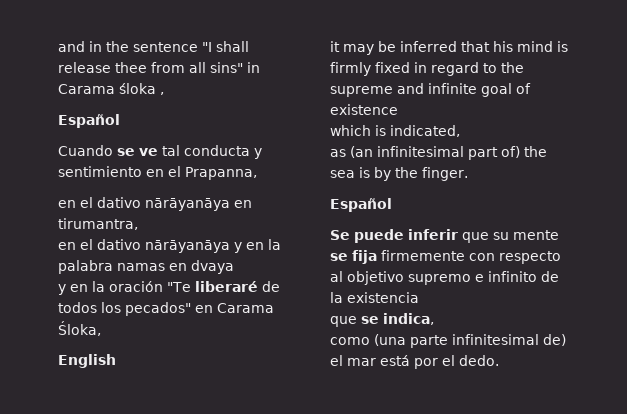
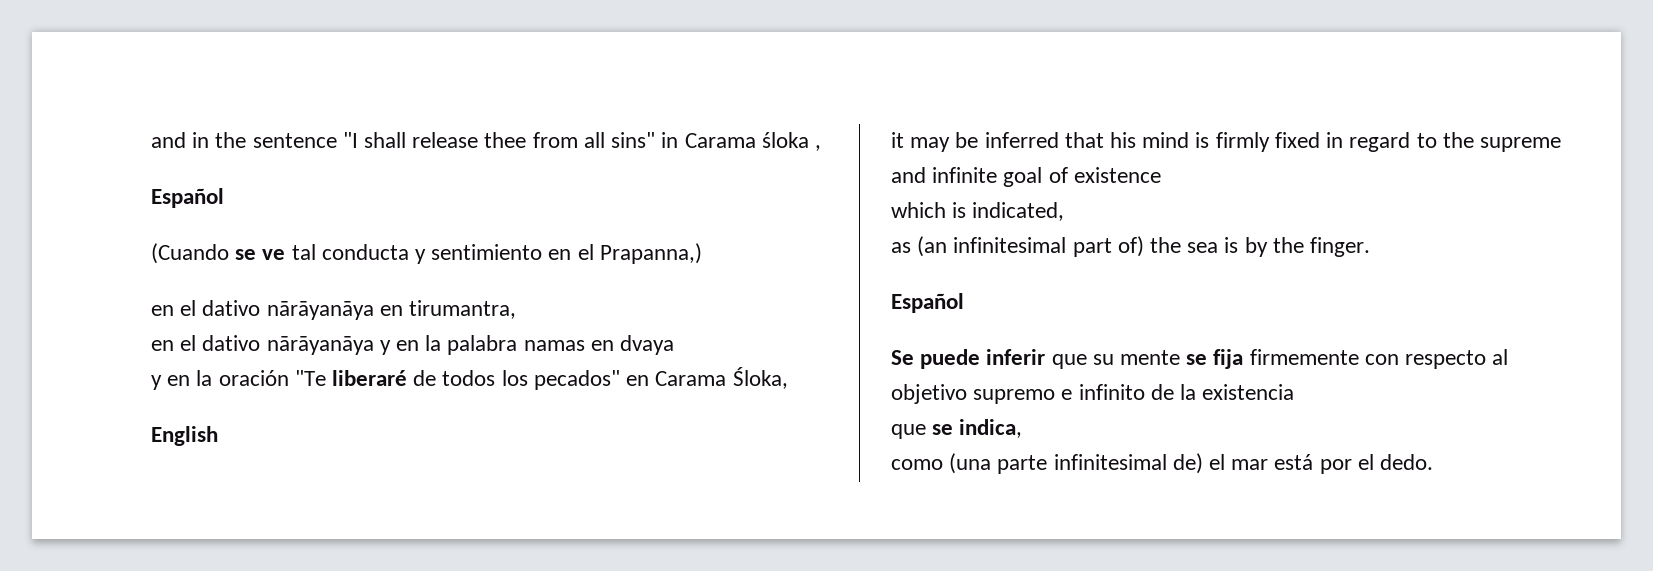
[58,145,113,156] Cuando -> [151,243,229,264] (Cuando
[185,167,257,180] Prapanna, -> [599,243,702,264] Prapanna,)

